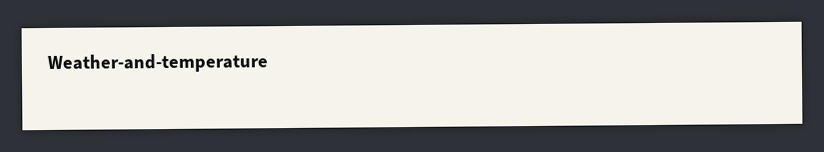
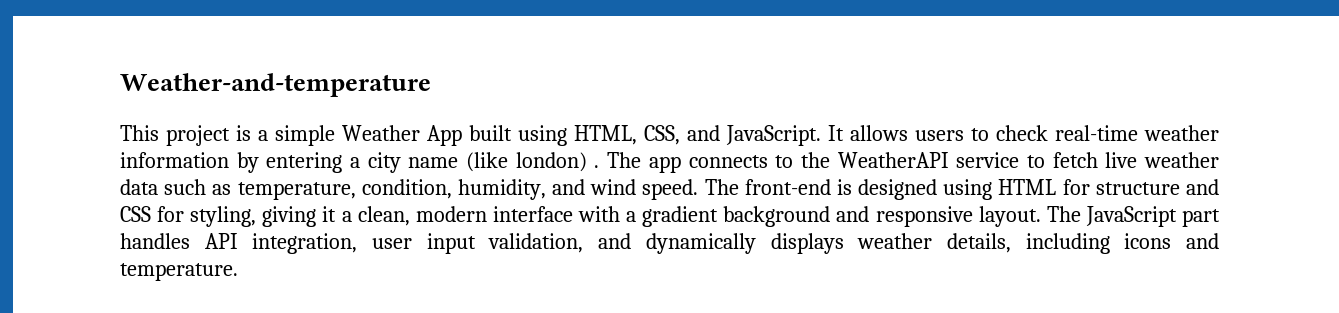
(268, 63) none -> [120,125,1219,146] [120,152,1220,173] [120,179,1219,200] [120,206,1220,227] [120,233,1219,254] [120,263,238,281] // This project is a simple Weather App built using HTML, CSS, and JavaScript. It allows users to check real-time weather information by entering a city name (like london) . The app connects to the WeatherAPI service to fetch live weather data such as temperature, condition, humidity, and wind speed. The front-end is designed using HTML for structure and CSS for styling, giving it a clean, modern interface with a gradient background and responsive layout. The JavaScript part handles API integration, user input validation, and dynamically displays weather details, including icons and temperature.

